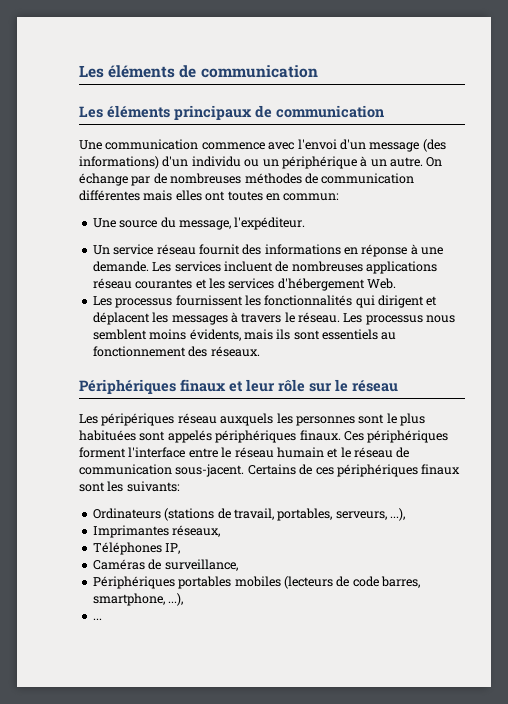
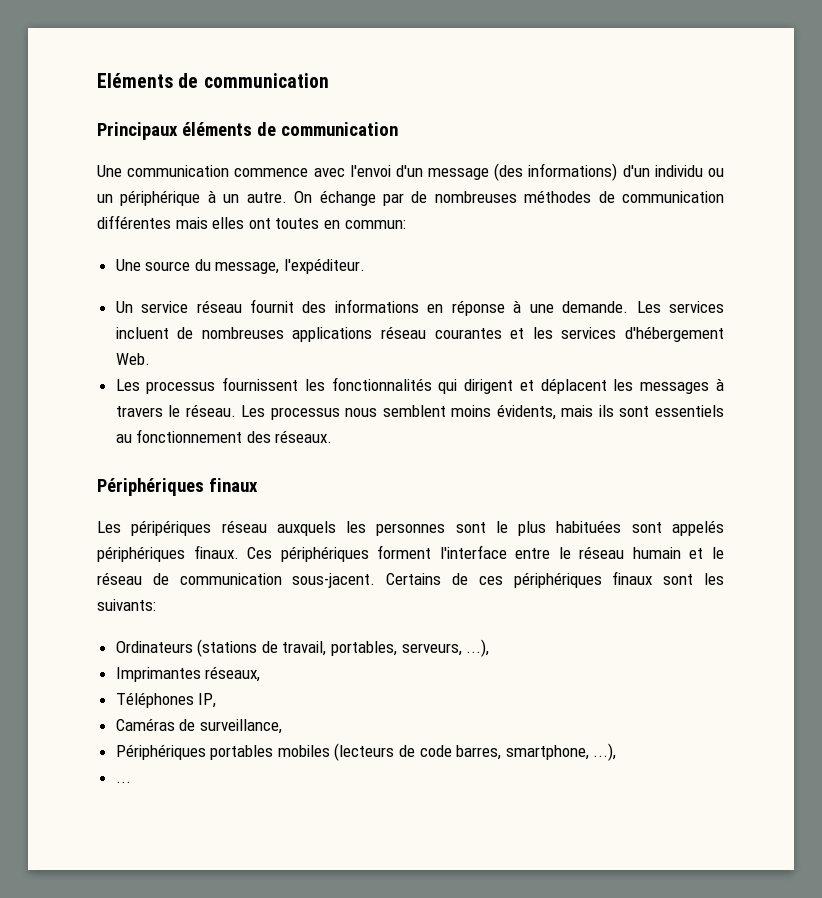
[79,65,318,78] [79,105,252,120] Les éléments de communication // Les éléments principaux -> [97,73,329,88] [97,122,252,140] Eléments de communication // Principaux éléments
[229,379,398,392] et leur rôle sur le réseau -> (258, 485) none

